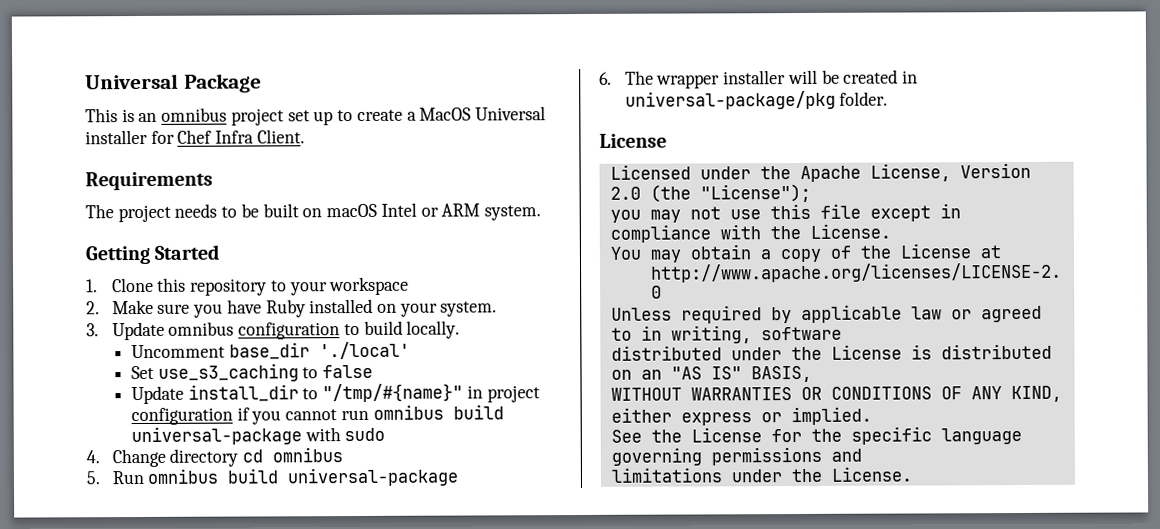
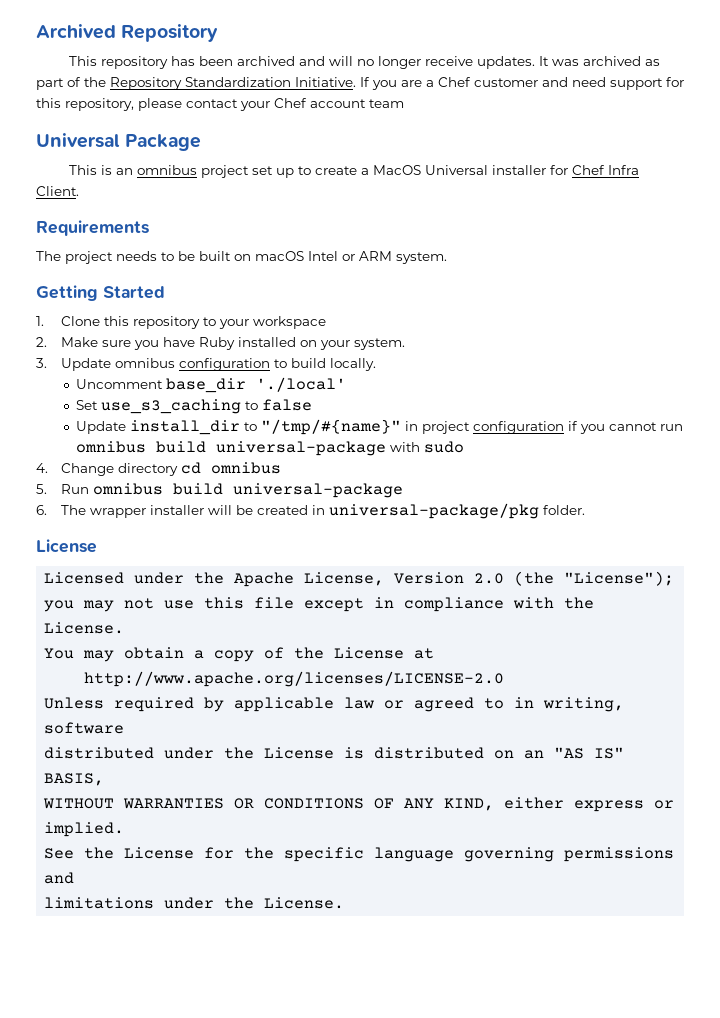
(85, 81) none -> [36,24,219,42] [68,56,660,69] [36,77,684,90] [36,98,404,111] Archived Repository // This repository has been archived and will no longer receive updates. It was archived as part of the Repository Standardization Initiative. If you are a Chef customer and need support for this repository, please contact your Chef account team //

